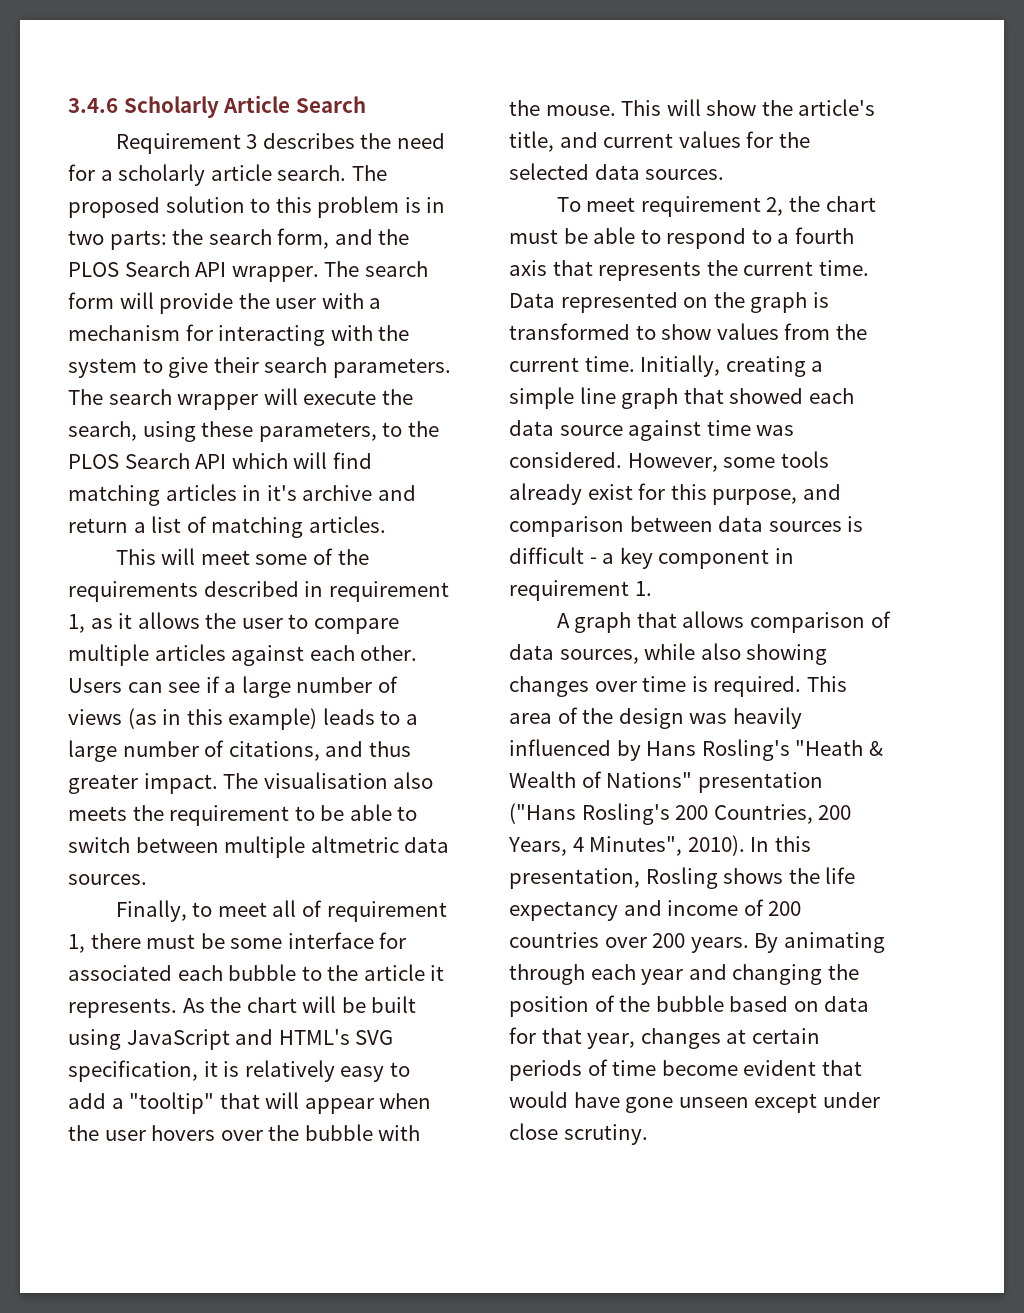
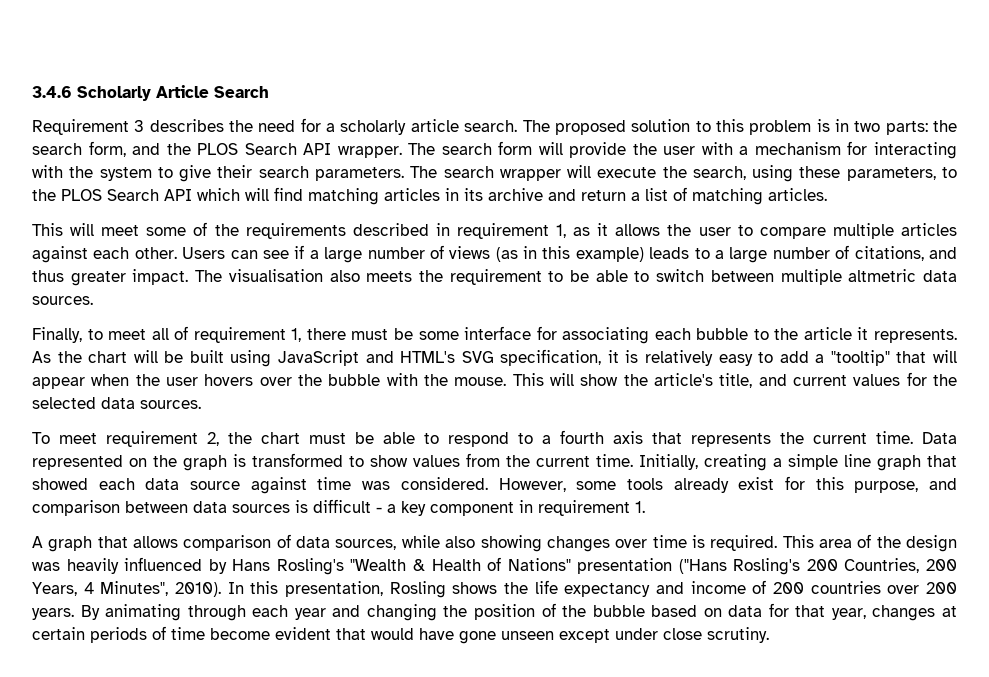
[266,485,297,501] it's -> [464,188,483,201] its
[68,965,172,981] associated -> [562,327,650,344] associating
[795,740,883,756] [509,771,576,788] "Heath & Wealth -> [350,559,481,571] "Wealth & Health

